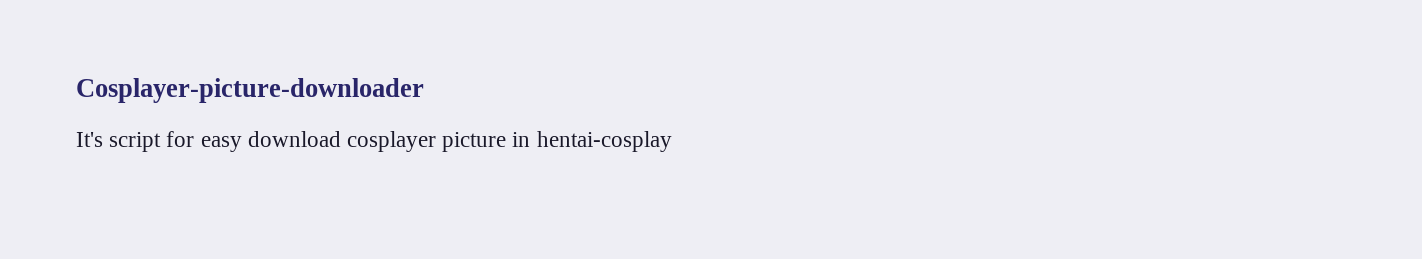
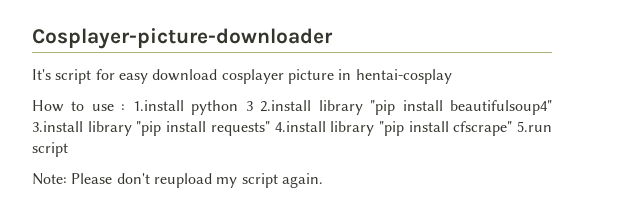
(672, 141) none -> [32,100,552,115] [32,121,552,136] [32,142,68,157] [32,173,323,188] // How to use : 1.install python 3 2.install library "pip install beautifulsoup4" 3.install library "pip install requests" 4.install library "pip install cfscrape" 5.run script // Note: Please don't reupload my script again.

